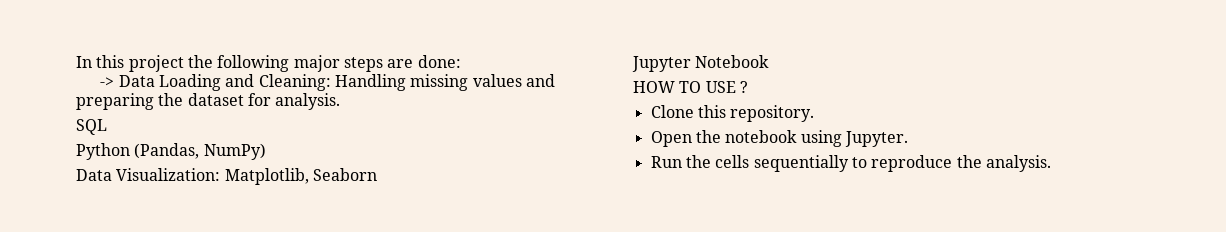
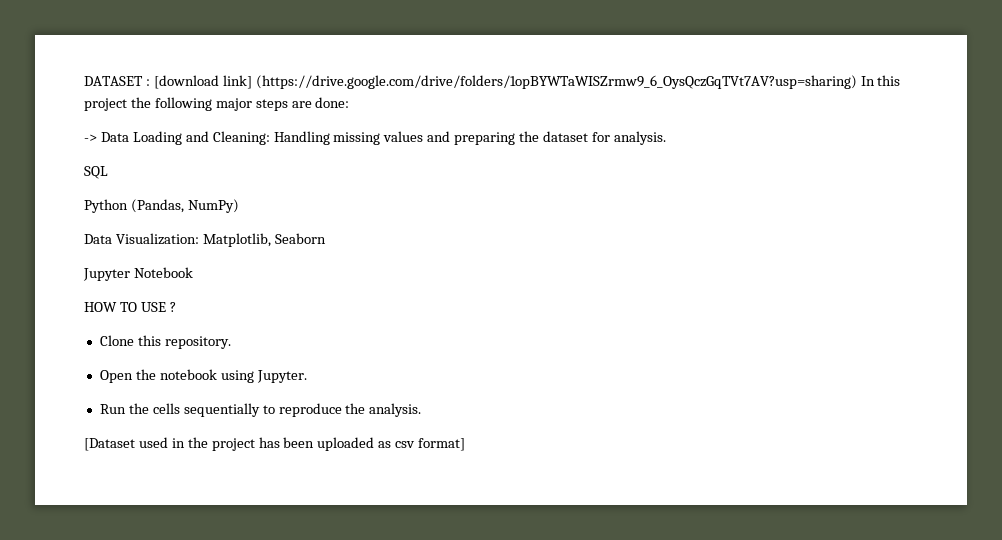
(76, 62) none -> [84,75,857,89] DATASET : [download link] (https://drive.google.com/drive/folders/1opBYWTaWISZrmw9_6_OysQczGqTVt7AV?usp=sharing)
(1051, 163) none -> [84,437,466,451] // [Dataset used in the project has been uploaded as csv format]

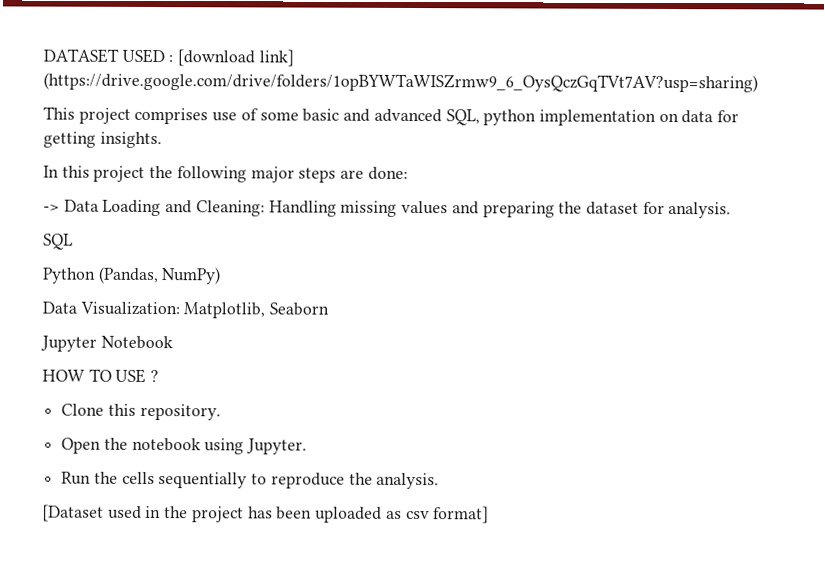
(143, 81) none -> [121,48,165,64] USED
(857, 82) none -> [43,106,740,126] [43,131,162,149] // This project comprises use of some basic and advanced SQL, python implementation on data for getting insights. //

